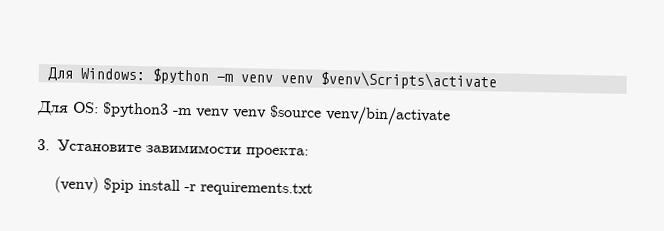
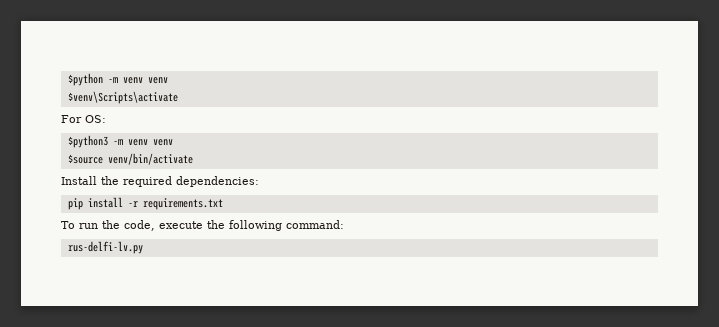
[47,67,145,81] Для Windows: -> (67, 79) none
(313, 79) none -> (168, 80) //
[36,101,69,116] Для -> [61,115,82,123] For
(99, 107) none -> (106, 119) //
(267, 113) none -> (173, 142) //
[37,139,309,159] [53,176,313,197] 3. Установите завимимости проекта: // (venv) $pip install -r requirements.txt -> [61,176,259,187] [67,197,223,210] [61,220,344,231] [67,241,143,254] Install the required dependencies: // pip install -r requirements.txt // To run the code, execute the following command: // rus-delfi-lv.py

